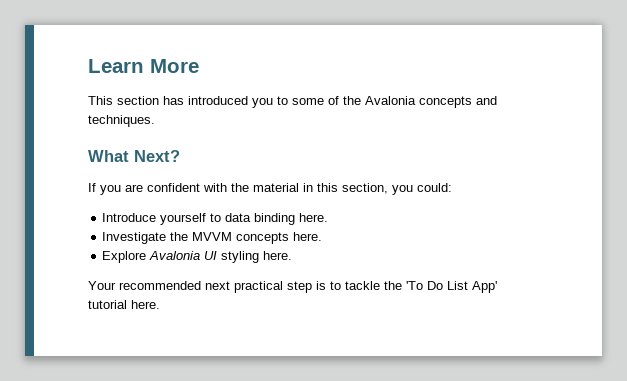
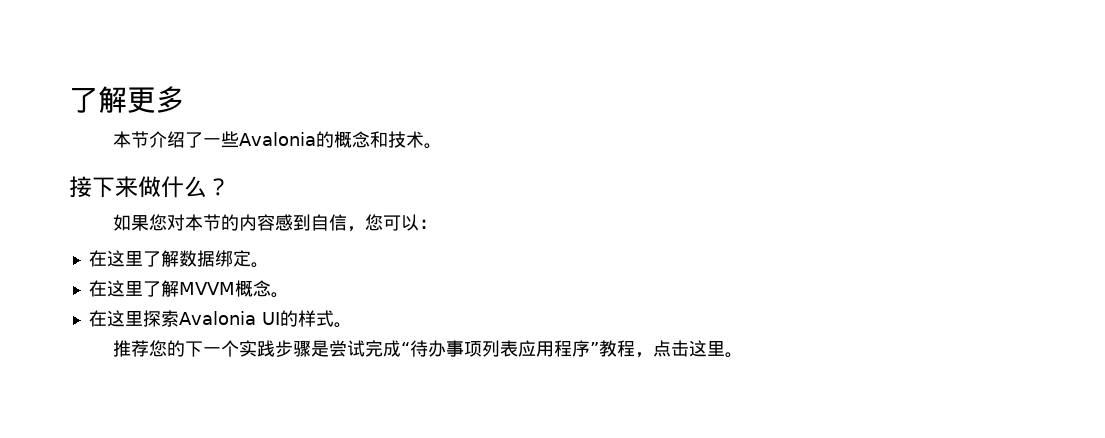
[88,59,199,73] [88,96,497,108] [88,115,155,127] [88,150,180,162] [88,183,452,195] [102,213,329,225] [102,232,323,244] [102,251,293,263] [88,281,497,293] [88,300,160,309] Learn More // This section has introduced you to some of the Avalonia concepts and techniques. // What Next? // If you are confident with the material in this section, you could: // Introduce yourself to data binding here. // Investigate the MVVM concepts here. // Explore Avalonia UI styling here. // Your recommended next practical step is to tackle the 'To Do List App' tutorial here. -> [69,86,185,113] [112,131,442,149] [69,176,230,198] [112,214,437,232] [88,250,269,268] [88,280,289,298] [88,310,352,328] [112,340,743,358] 了解更多 // 本节介绍了一些Avalonia的概念和技术。 // 接下来做什么？ // 如果您对本节的内容感到自信，您可以： // 在这里了解数据绑定。 // 在这里了解MVVM概念。 // 在这里探索Avalonia UI的样式。 // 推荐您的下一个实践步骤是尝试完成“待办事项列表应用程序”教程，点击这里。

